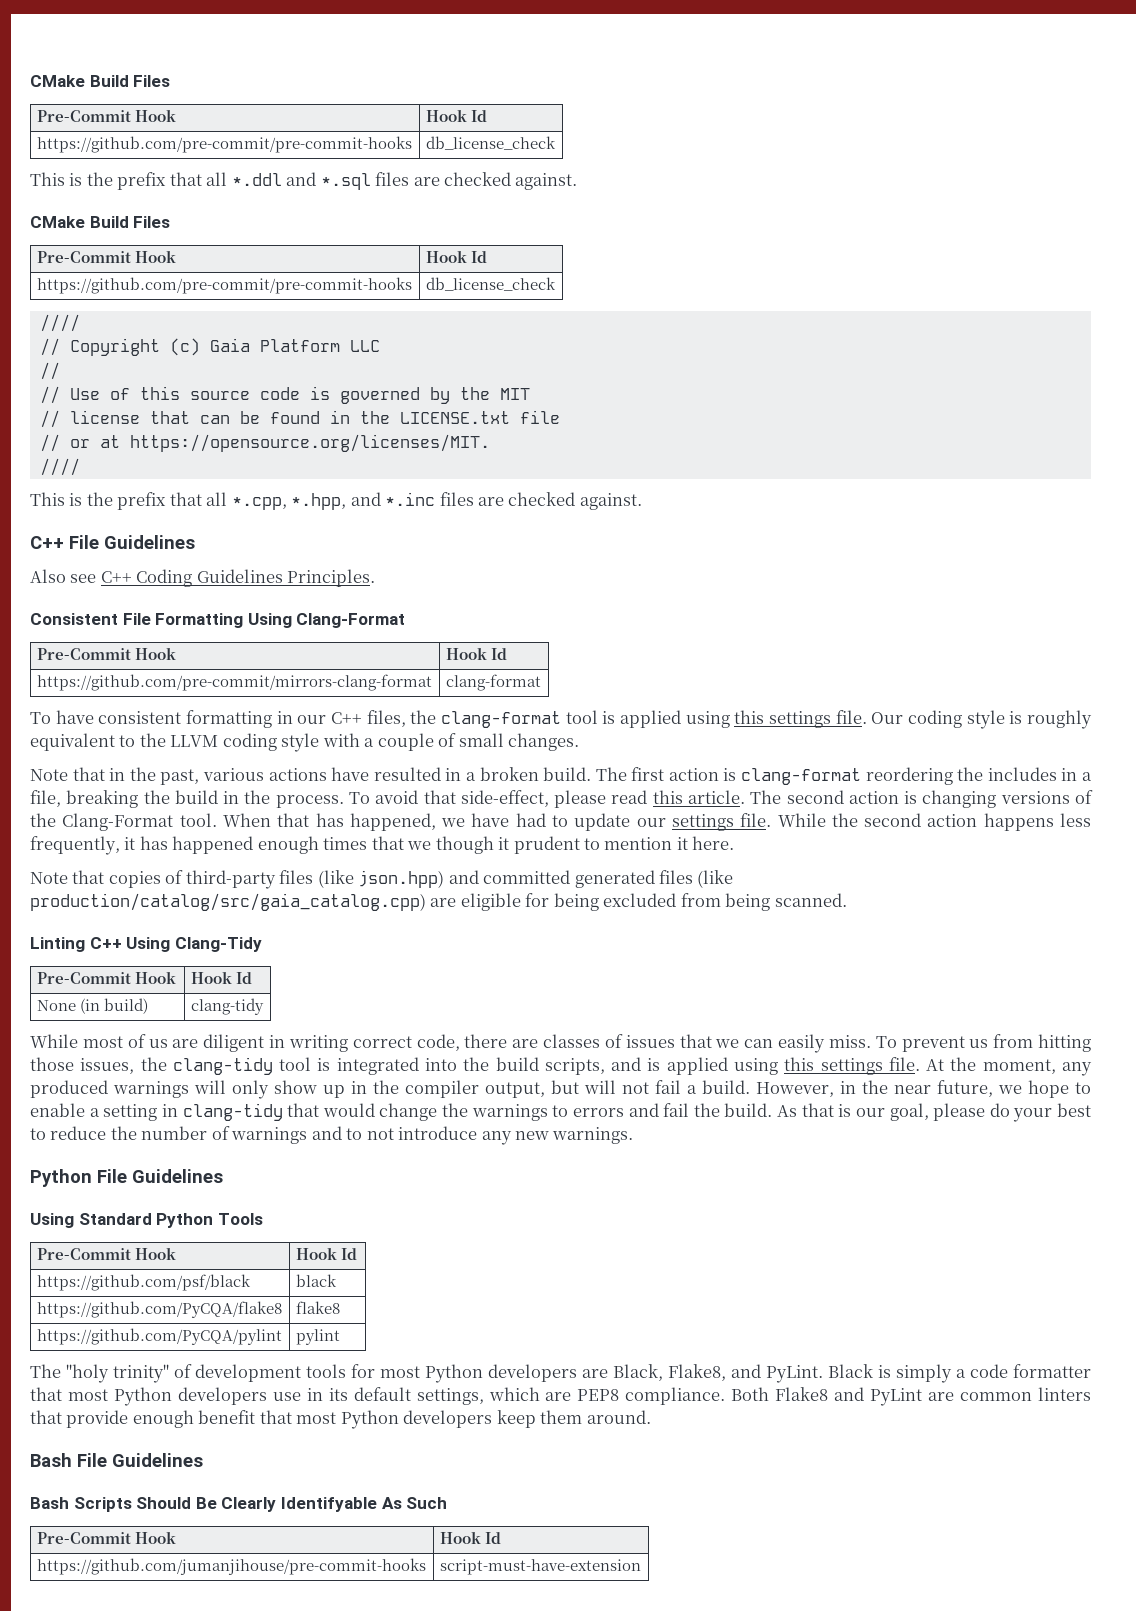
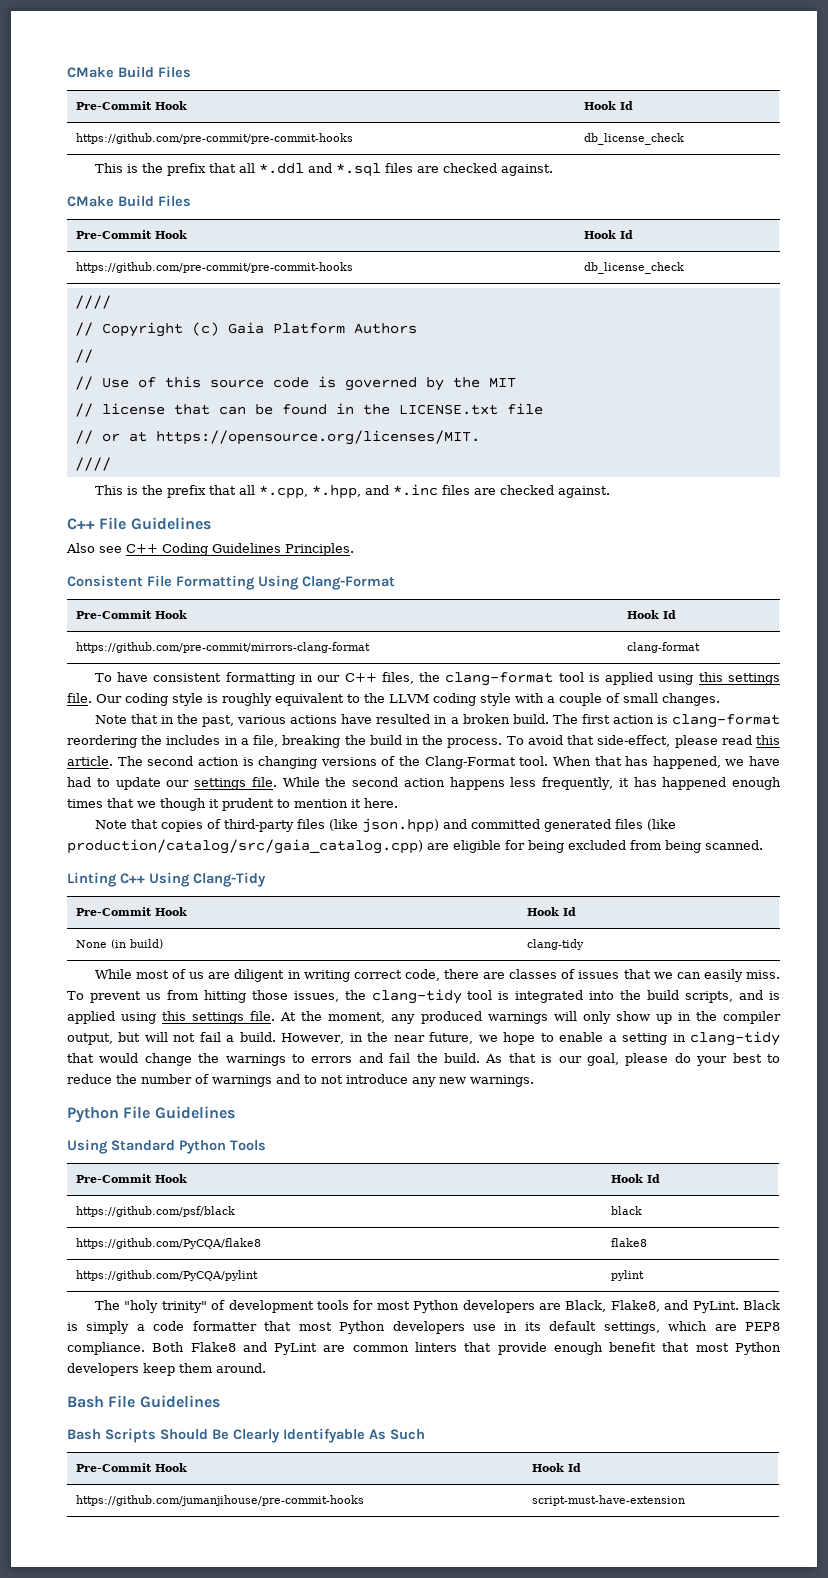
[349,340,380,352] LLC -> [353,323,417,334] Authors

